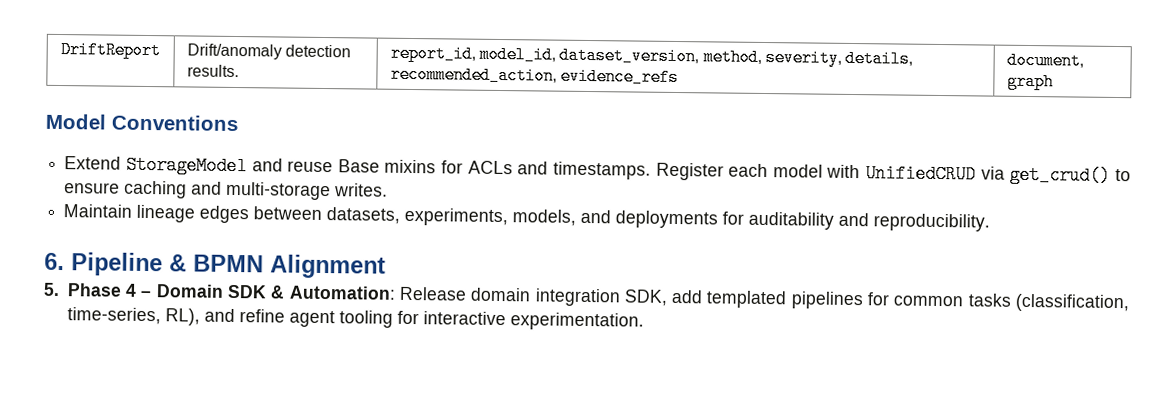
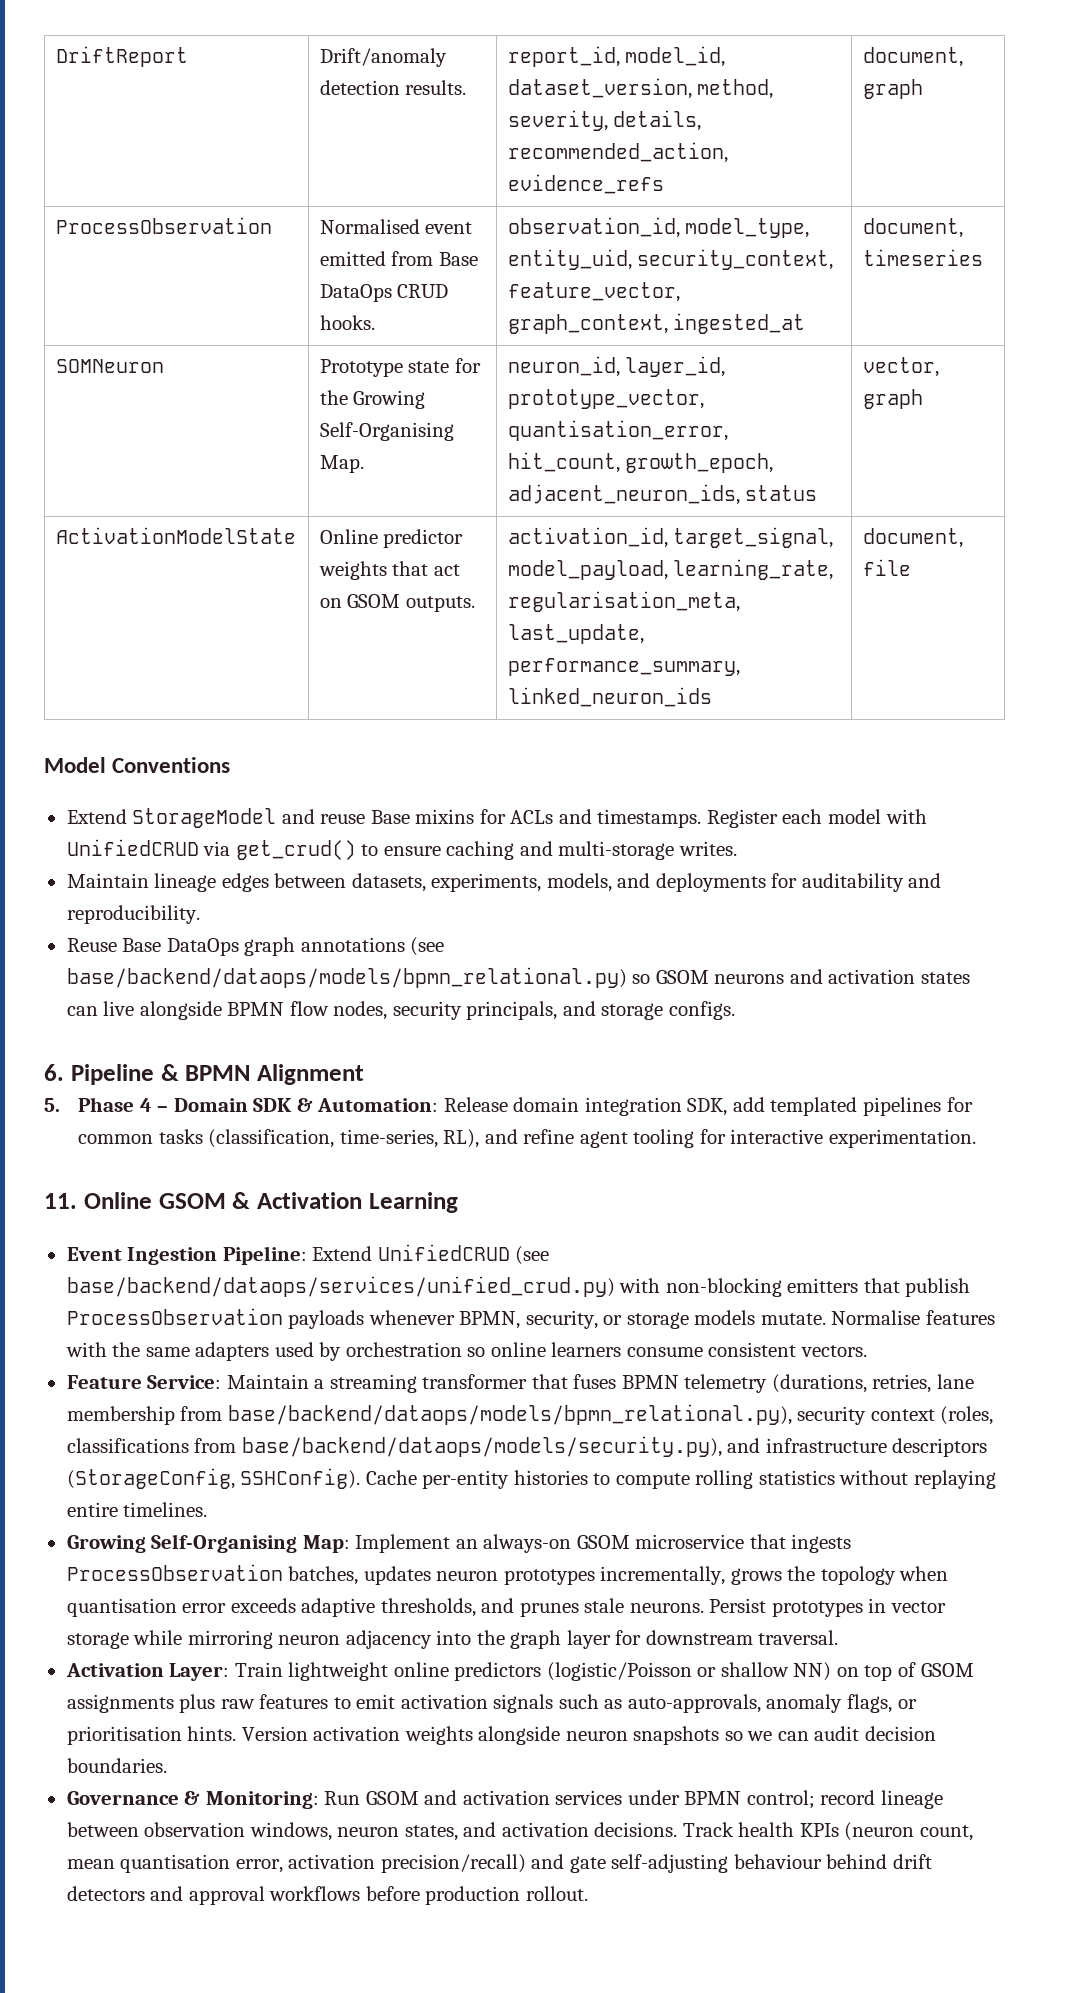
(1054, 81) none -> [55,217,272,234] [319,219,473,234] [319,251,478,266] [319,284,449,302] [319,315,375,330] [507,217,810,238] [507,249,834,270] [507,282,680,302] [507,313,806,334] [862,218,963,238] [862,249,983,266] [55,359,164,373] [319,358,481,377] [319,390,426,409] [319,422,454,441] [319,455,364,473] [507,356,726,377] [507,389,704,409] [507,420,728,441] [507,452,774,473] [507,484,818,505] [862,357,939,377] [862,389,923,409] [55,527,296,544] [319,529,464,548] [318,561,460,580] [319,594,475,612] [507,527,834,548] [507,559,834,580] [507,591,740,612] [507,624,644,644] [507,658,740,676] [507,687,712,707] [862,528,963,548] [862,559,911,576] // ProcessObservation | Normalised event emitted from Base DataOps CRUD hooks. | observation_id, model_type, entity_uid, security_context, feature_vector, graph_context, ingested_at | document, timeseries // SOMNeuron | Prototype state for the Growing Self-Organising Map. | neuron_id, layer_id, prototype_vector, quantisation_error, hit_count, growth_epoch, adjacent_neuron_ids, status | vector, graph // ActivationModelState | Online predictor weights that act on GSOM outputs. | activation_id, target_signal, model_payload, learning_rate, regularisation_meta, last_update, performance_summary, linked_neuron_ids | document, file
(991, 222) none -> [66,937,445,956] [66,967,970,988] [66,1001,735,1020] // Reuse Base DataOps graph annotations (see base/backend/dataops/models/bpmn_relational.py) so GSOM neurons and activation states can live alongside BPMN flow nodes, security principals, and storage configs.
(644, 321) none -> [44,1192,458,1213] [66,1244,550,1265] [66,1276,971,1297] [66,1308,995,1329] [65,1342,867,1361] [66,1374,974,1393] [66,1404,994,1425] [66,1436,988,1457] [66,1468,996,1489] [66,1502,208,1517] [66,1534,852,1553] [66,1564,949,1585] [66,1598,946,1617] [66,1630,839,1649] [65,1662,974,1681] [66,1694,917,1713] [66,1726,936,1745] [66,1758,167,1773] [66,1790,943,1809] [66,1822,973,1841] [66,1854,932,1873] [66,1886,588,1905] // 11. Online GSOM & Activation Learning // Event Ingestion Pipeline: Extend UnifiedCRUD (see base/backend/dataops/services/unified_crud.py) with non-blocking emitters that publish ProcessObservation payloads whenever BPMN, security, or storage models mutate. Normalise features with the same adapters used by orchestration so online learners consume consistent vectors. // Feature Service: Maintain a streaming transformer that fuses BPMN telemetry (durations, retries, lane membership from base/backend/dataops/models/bpmn_relational.py), security context (roles, classifications from base/backend/dataops/models/security.py), and infrastructure descriptors (StorageConfig, SSHConfig). Cache per-entity histories to compute rolling statistics without replaying entire timelines. // Growing Self-Organising Map: Implement an always-on GSOM microservice that ingests ProcessObservation batches, updates neuron prototypes incrementally, grows the topology when quantisation error exceeds adaptive thresholds, and prunes stale neurons. Persist prototypes in vector storage while mirroring neuron adjacency into the graph layer for downstream traversal. // Activation Layer: Train lightweight online predictors (logistic/Poisson or shallow NN) on top of GSOM assignments plus raw features to emit activation signals such as auto-approvals, anomaly flags, or prioritisation hints. Version activation weights alongside neuron snapshots so we can audit decision boundaries. // Governance & Monitoring: Run GSOM and activation services under BPMN control; record lineage between observation windows, neuron states, and activation decisions. Track health KPIs (neuron count, mean quantisation error, activation precision/recall) and gate self-adjusting behaviour behind drift detectors and approval workflows before production rollout.

